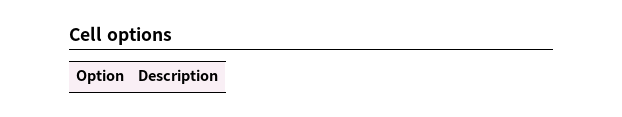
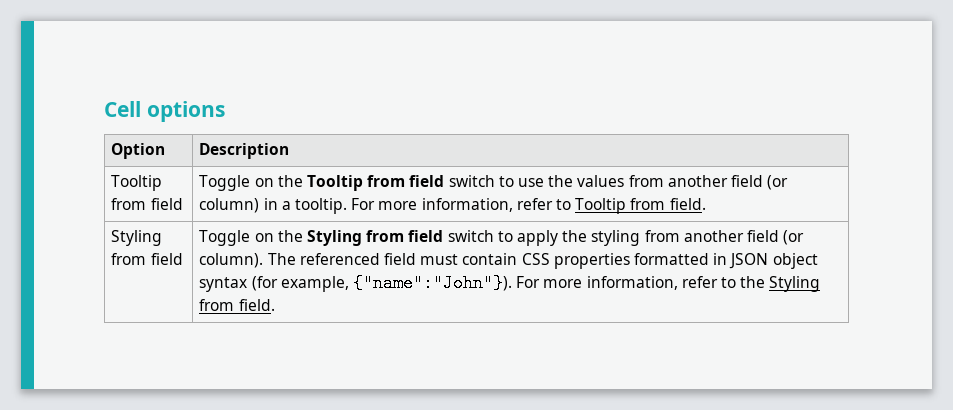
(218, 76) none -> [111,175,163,191] [111,198,183,210] [199,175,789,191] [199,198,706,214] [111,230,163,246] [111,253,183,265] [199,230,805,246] [199,253,818,269] [199,274,821,292] [199,299,275,311] // Tooltip from field | Toggle on the Tooltip from field switch to use the values from another field (or column) in a tooltip. For more information, refer to Tooltip from field. // Styling from field | Toggle on the Styling from field switch to apply the styling from another field (or column). The referenced field must contain CSS properties formatted in JSON object syntax (for example, {"name":"John"}). For more information, refer to the Styling from field.

